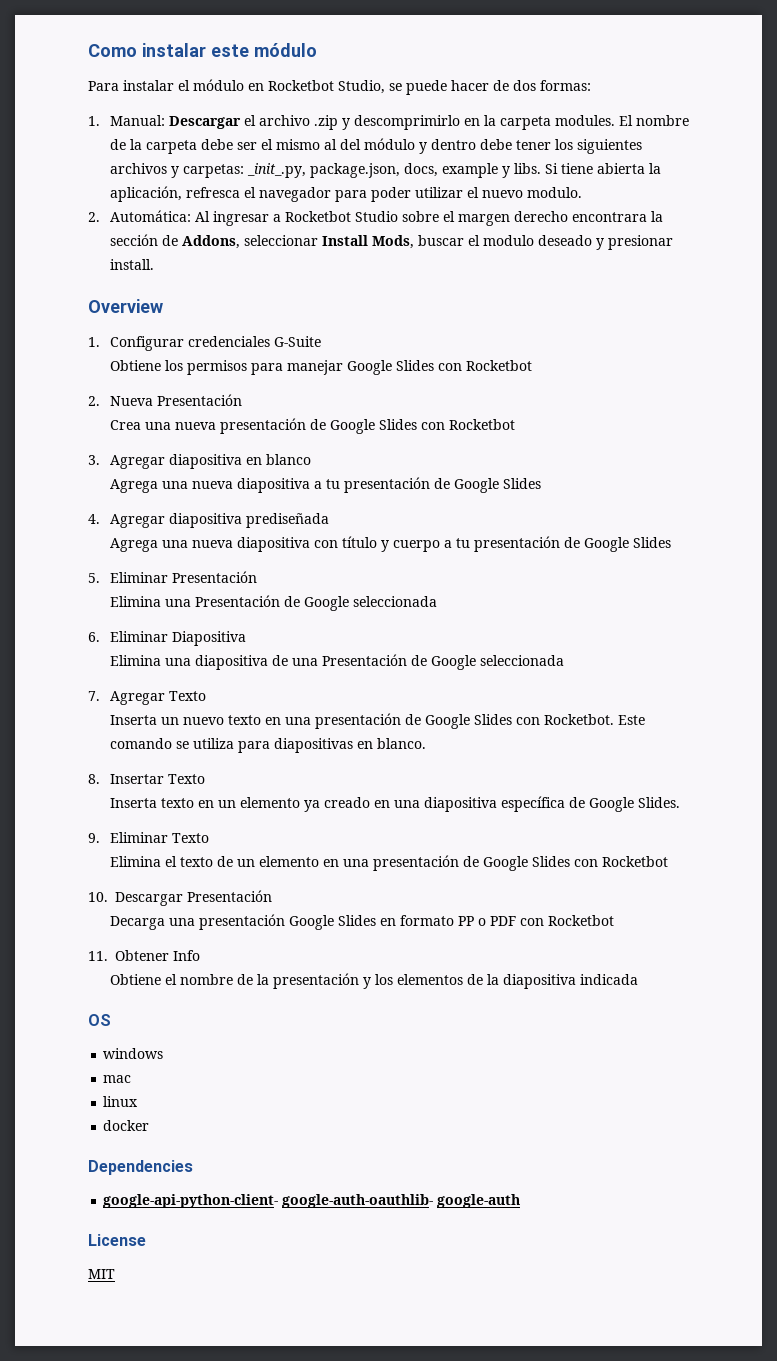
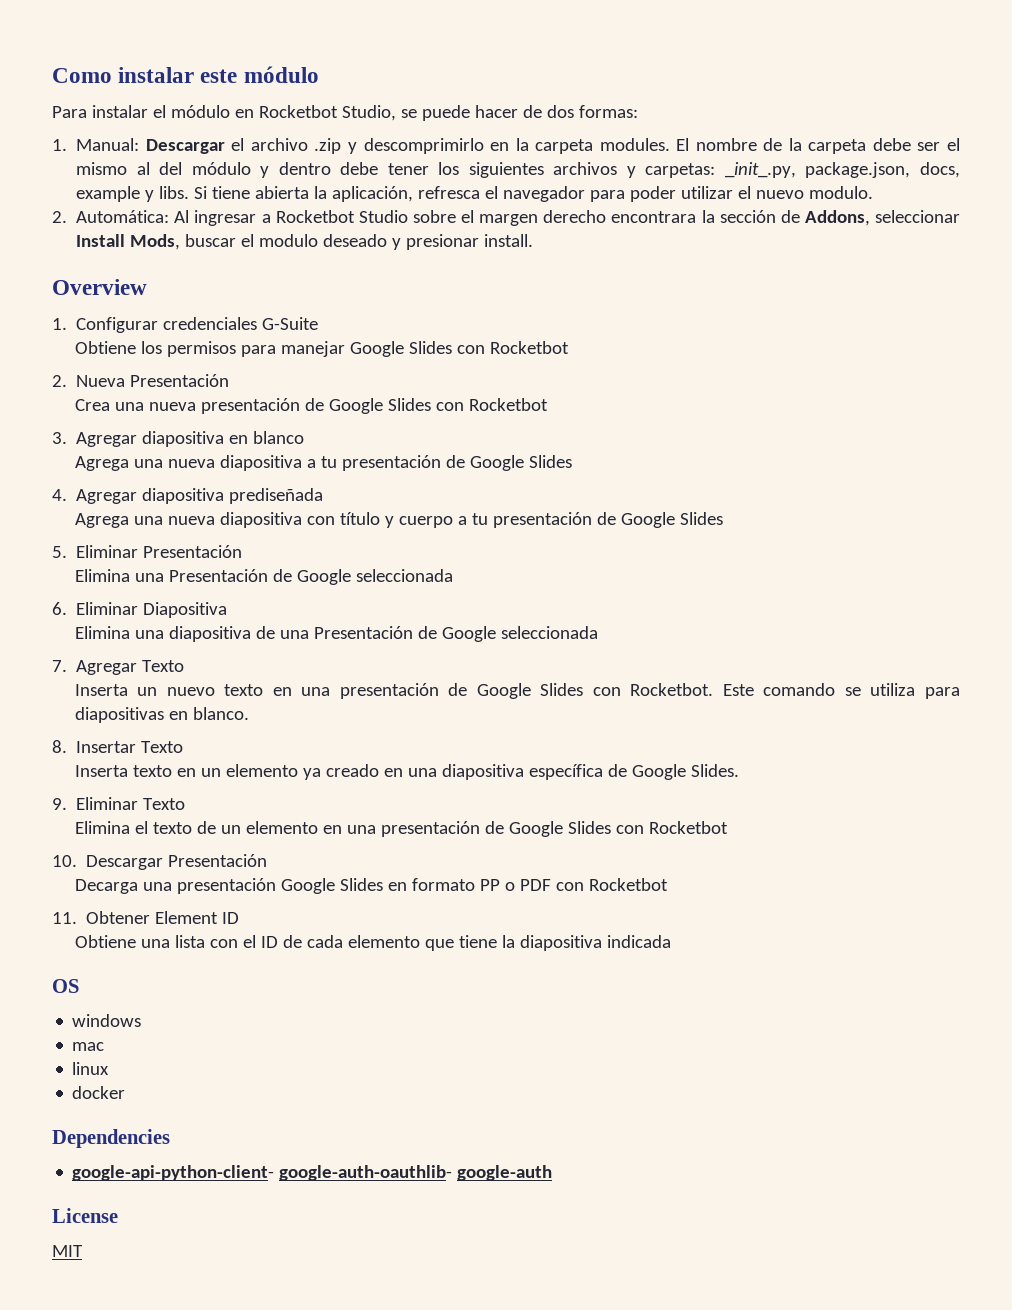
[173,950,200,961] [109,973,483,989] Info // Obtiene el nombre de la presentación y los elementos de -> [155,911,240,924] [74,935,497,951] Element ID // Obtiene una lista con el ID de cada elemento que tiene

